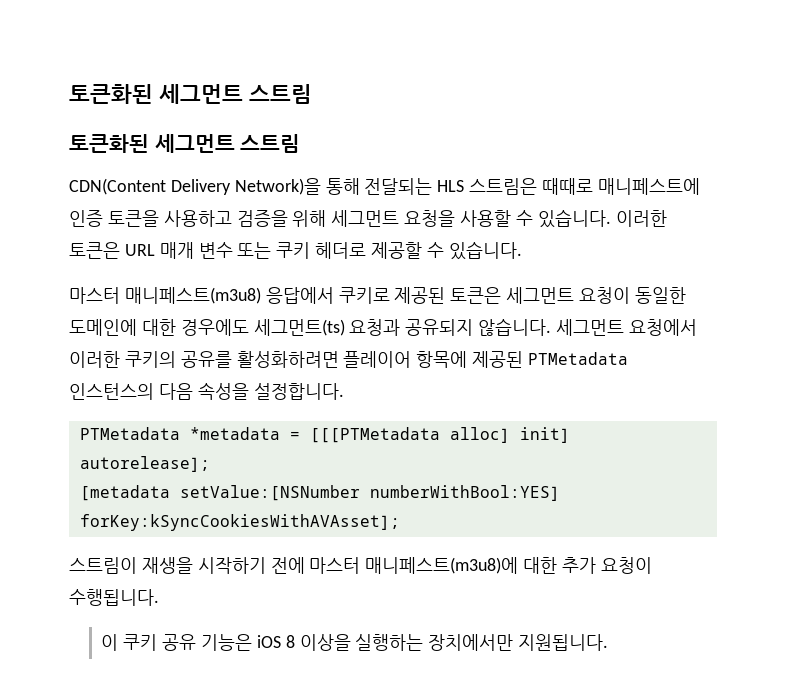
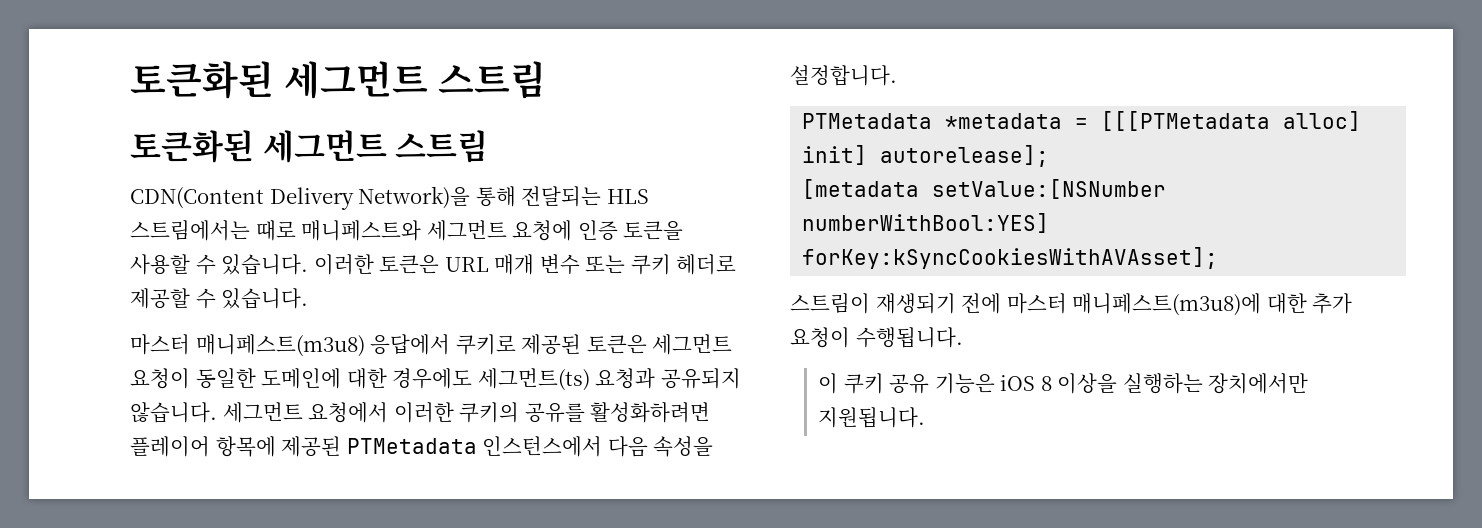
[469,178,700,195] [69,210,456,227] 스트림은 때때로 매니페스트에 인증 토큰을 사용하고 검증을 위해 세그먼트 요청을 -> [130,220,684,241] 스트림에서는 때로 매니페스트와 세그먼트 요청에 인증 토큰을
[69,383,154,400] 인스턴스의 -> [482,436,603,457] 인스턴스에서
[141,557,266,574] 재생을 시작하기 -> [875,293,956,314] 재생되기

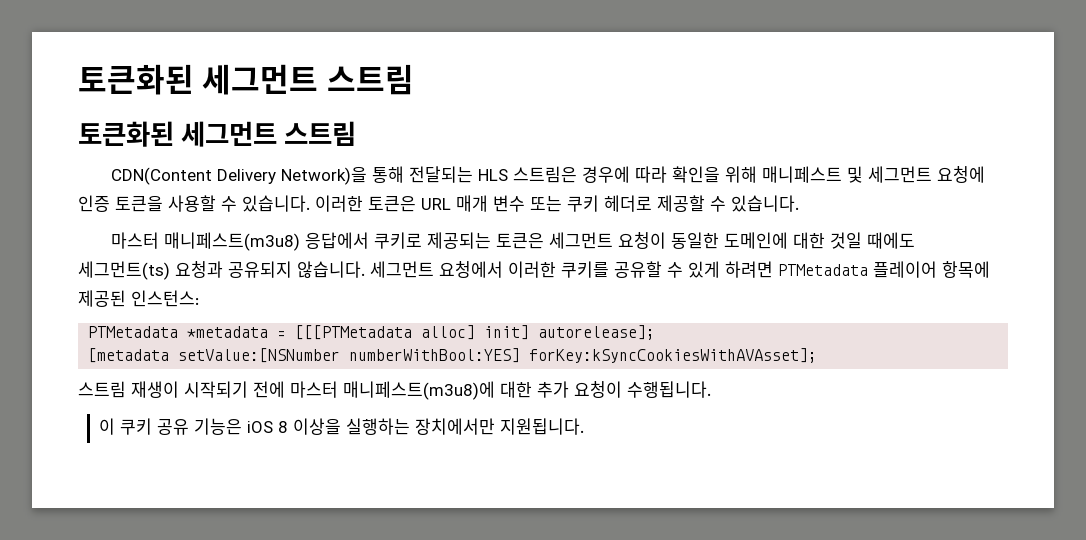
[130,220,422,241] 스트림에서는 때로 매니페스트와 -> [512,166,863,183] 스트림은 경우에 따라 확인을 위해 매니페스트 및
[521,334,582,355] 제공된 -> [426,232,491,249] 제공되는
[392,368,473,389] 경우에도 -> [829,232,915,249] 것일 때에도
[459,402,711,423] [130,436,714,457] [790,65,897,86] 쿠키의 공유를 활성화하려면 플레이어 항목에 제공된 PTMetadata 인스턴스에서 다음 속성을 설정합니다. -> [561,261,990,278] [78,290,199,307] 쿠키를 공유할 수 있게 하려면 PTMetadata 플레이어 항목에 제공된 인스턴스:
[790,293,956,314] 스트림이 재생되기 -> [78,381,248,398] 스트림 재생이 시작되기

